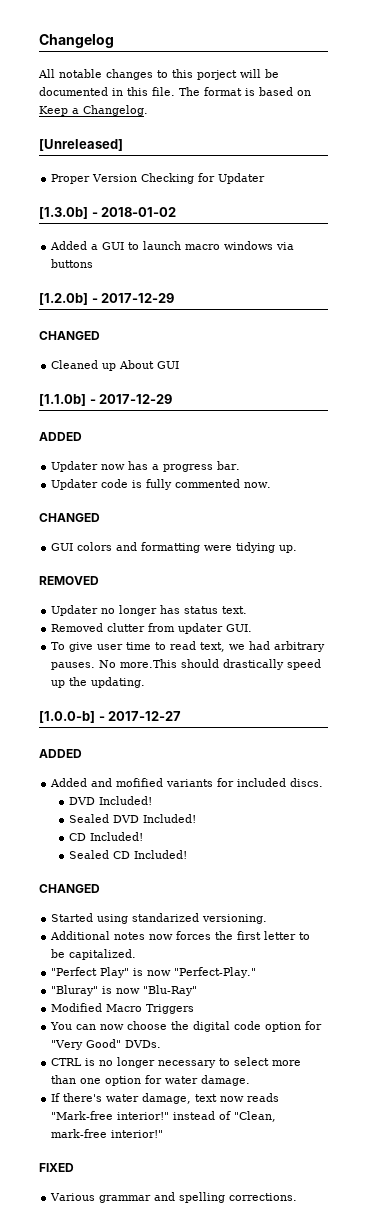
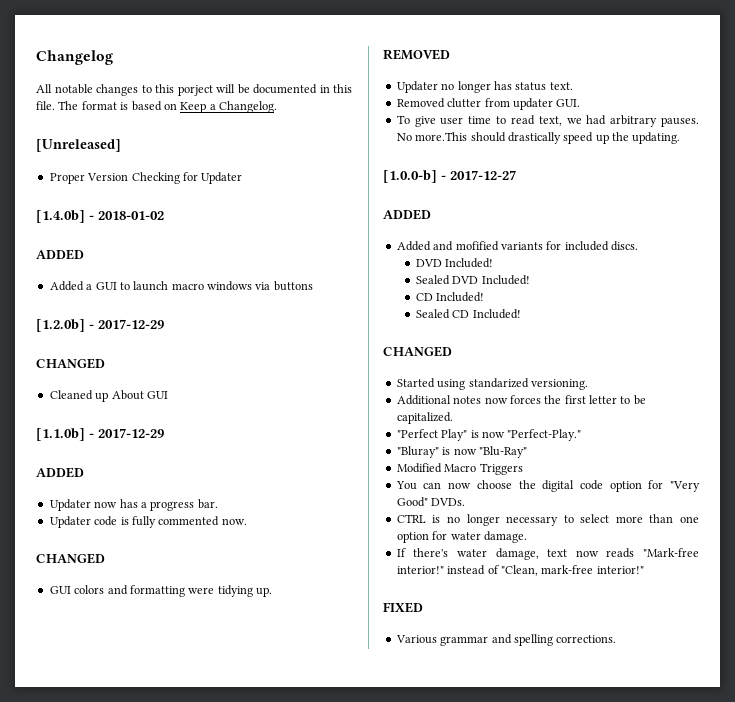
[39,207,88,219] [1.3.0b] -> [36,210,85,223] [1.4.0b]
(177, 212) none -> [36,249,84,260] // ADDED

